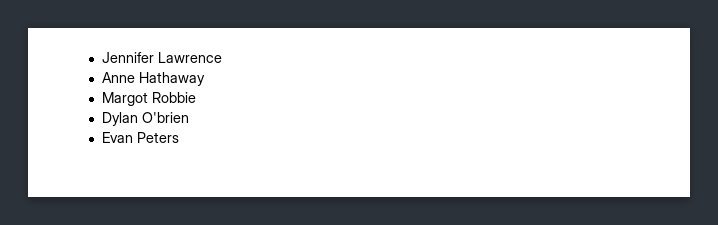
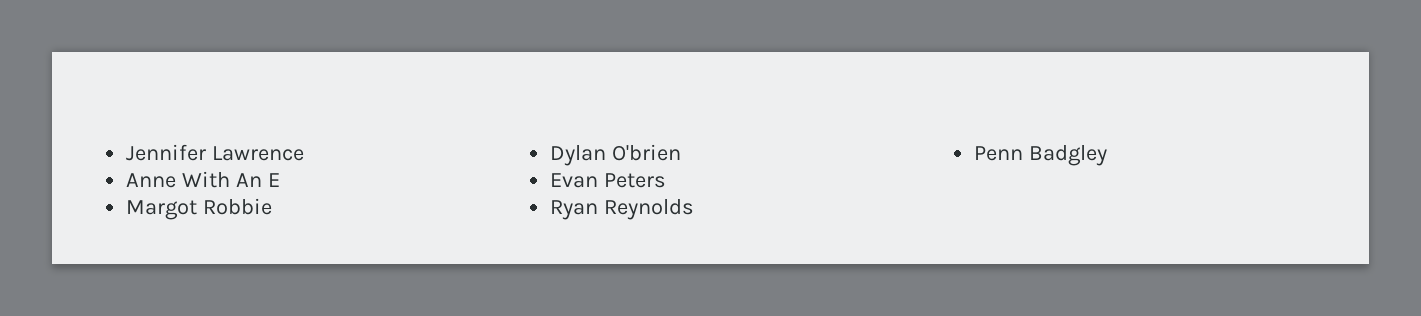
[138,72,205,86] Hathaway -> [182,171,281,188] With An E
(179, 137) none -> [550,199,695,220] [974,145,1108,166] // Ryan Reynolds // Penn Badgley

